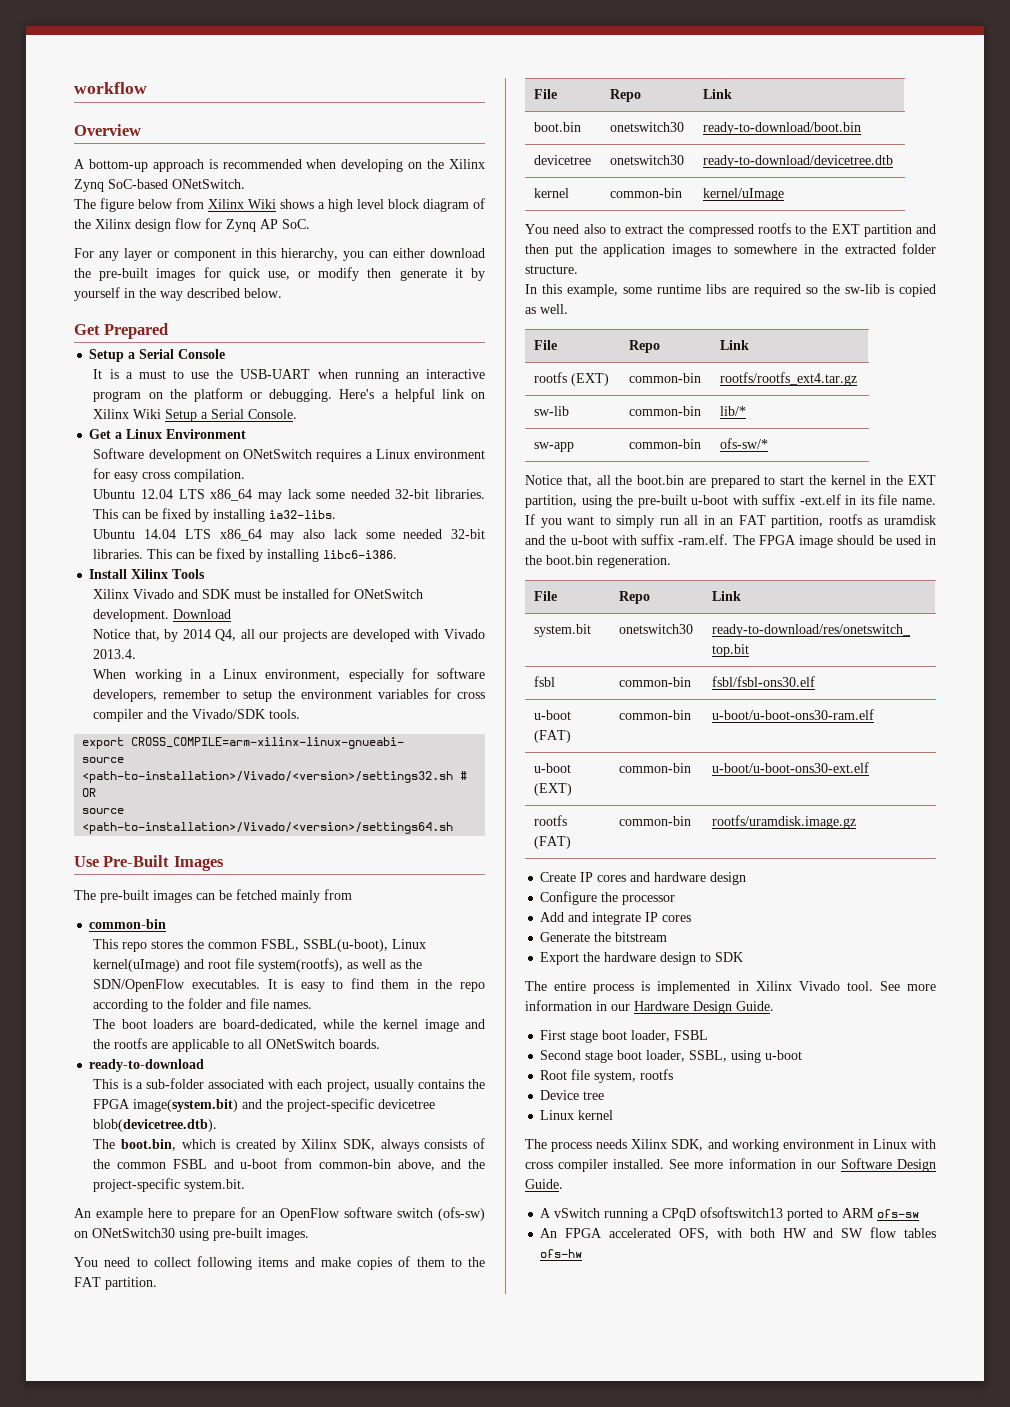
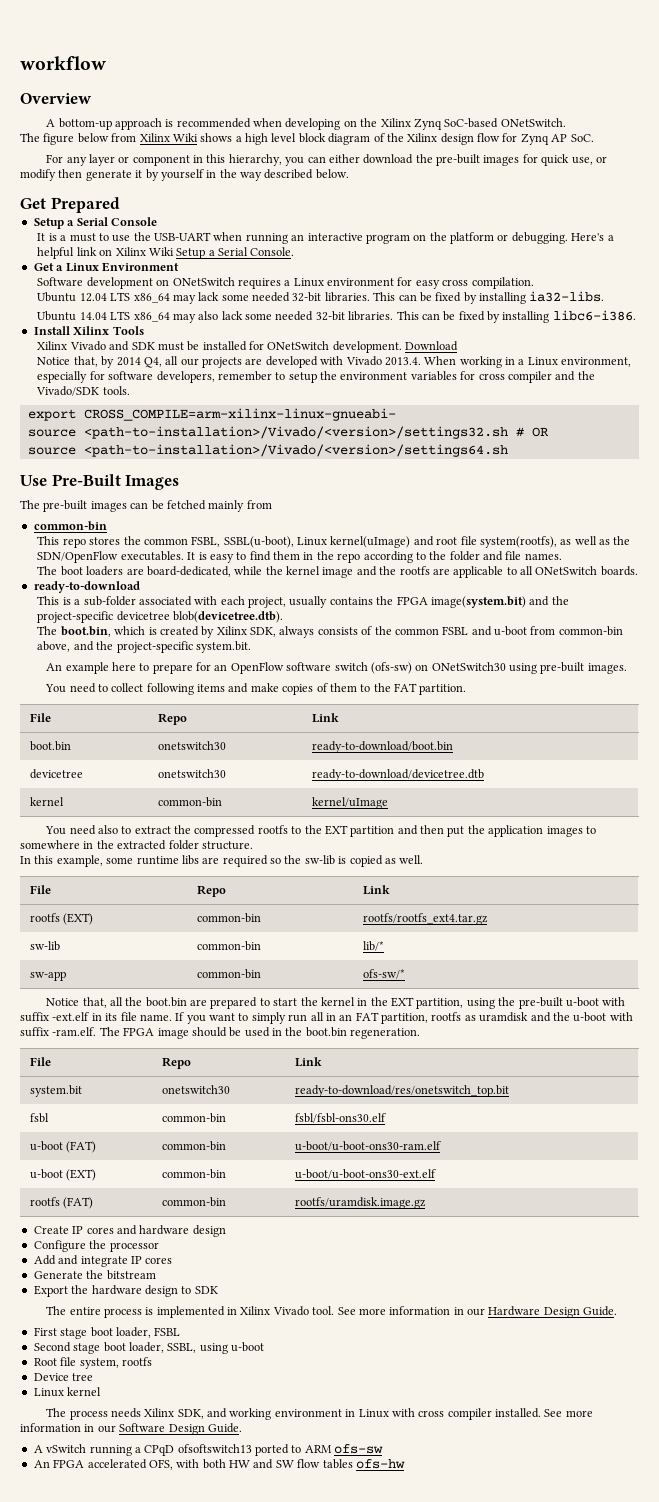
(137, 654) // -> (421, 361) none

